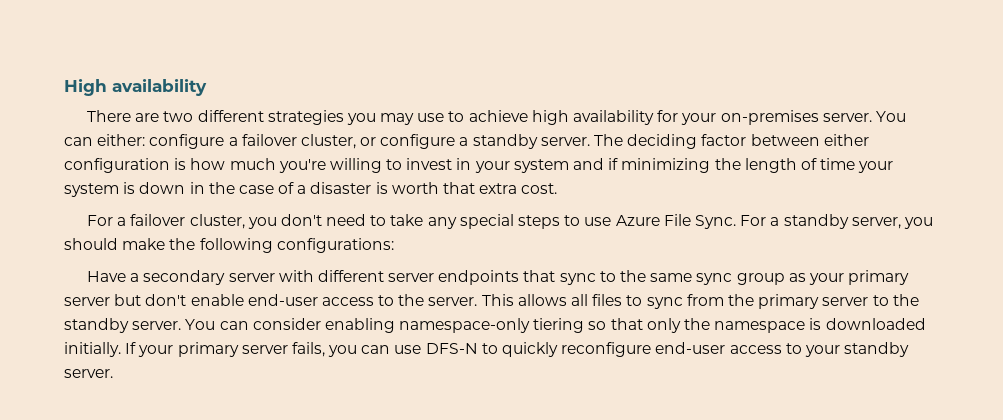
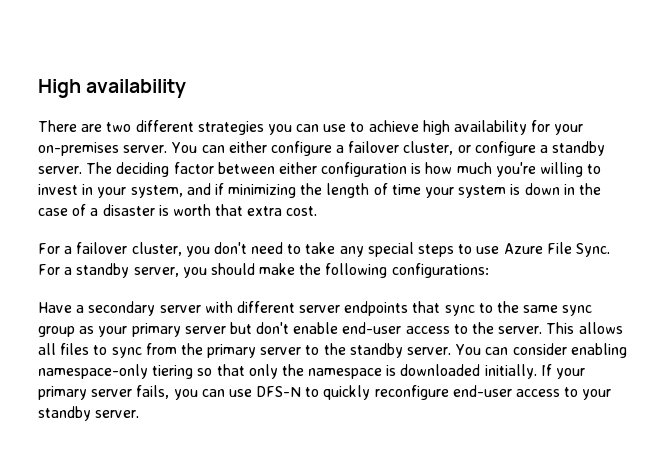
[380,113,415,125] may -> [296,124,320,132] can
[97,134,146,146] either: -> [228,141,267,153] either
[513,159,569,173] system -> [130,185,183,198] system,

